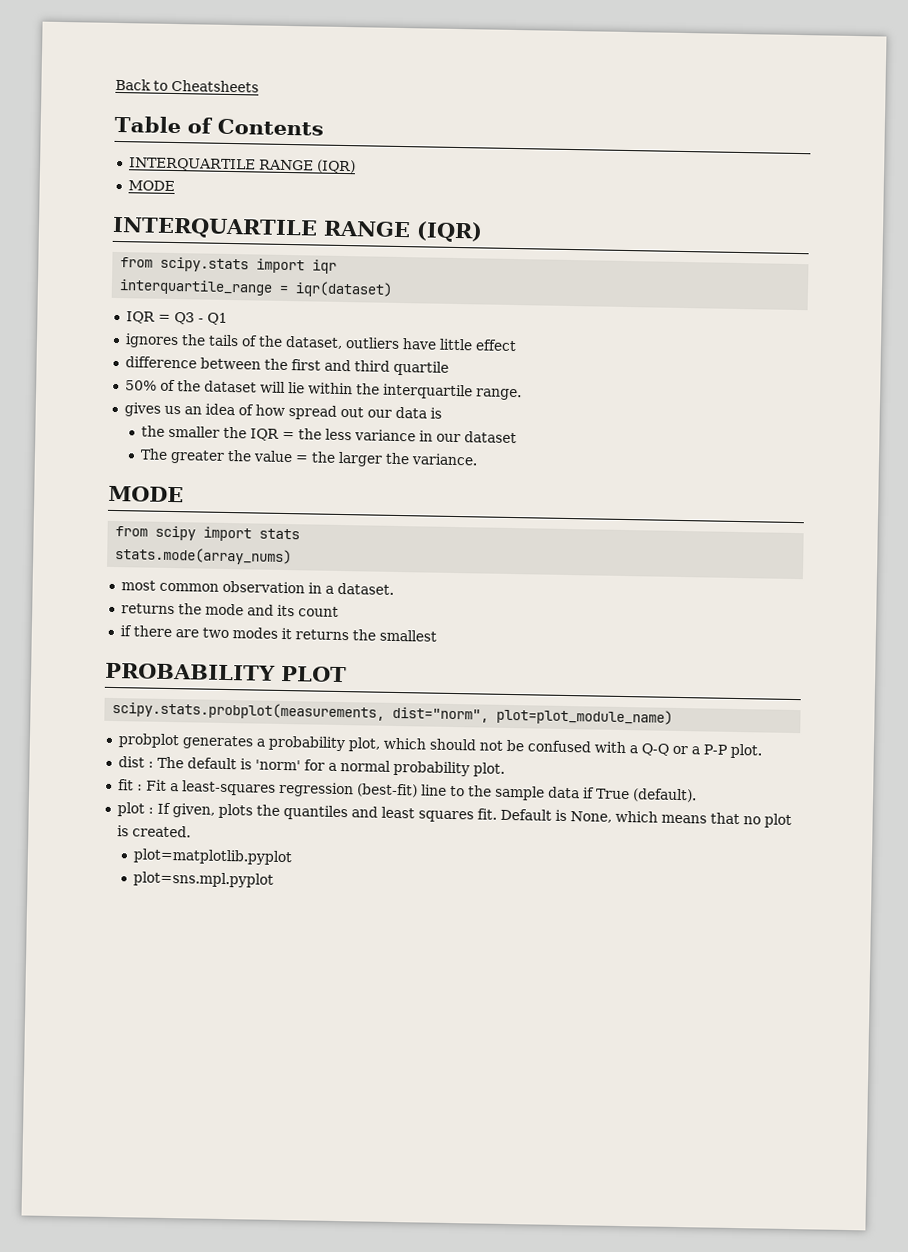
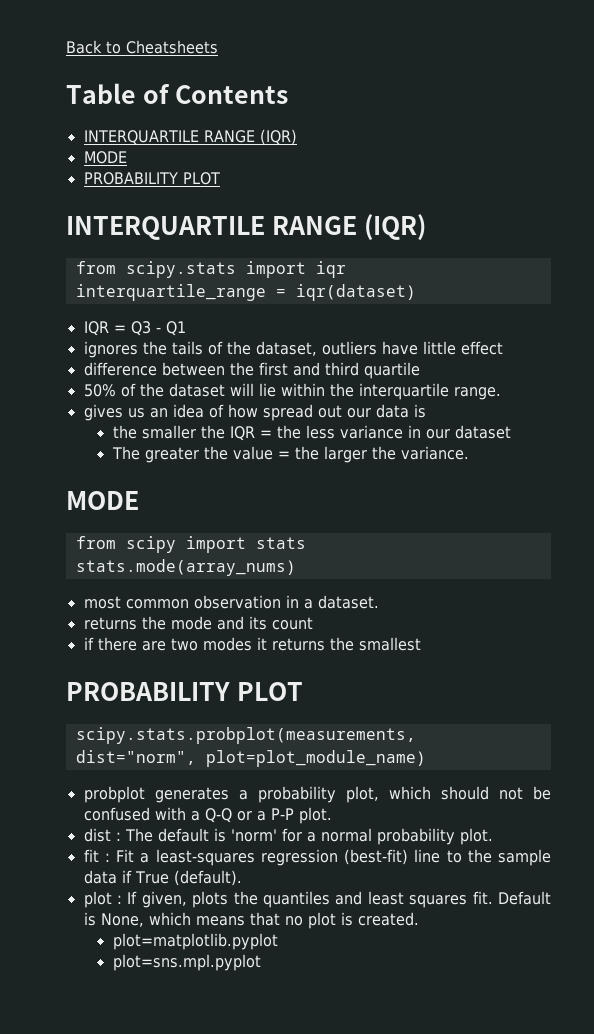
(175, 186) none -> [83,172,220,185] // PROBABILITY PLOT

